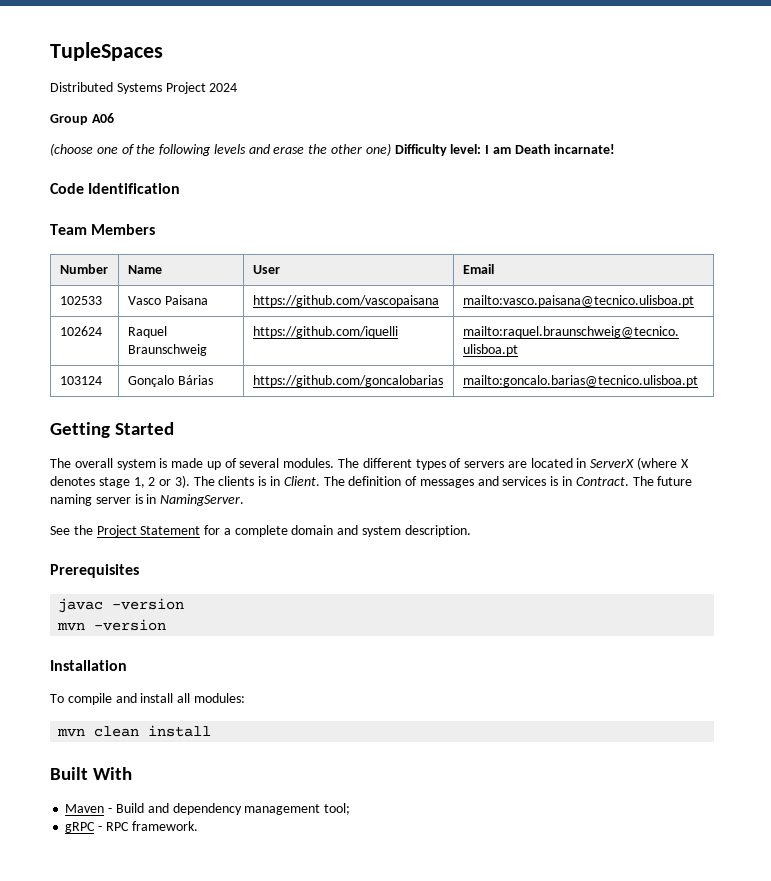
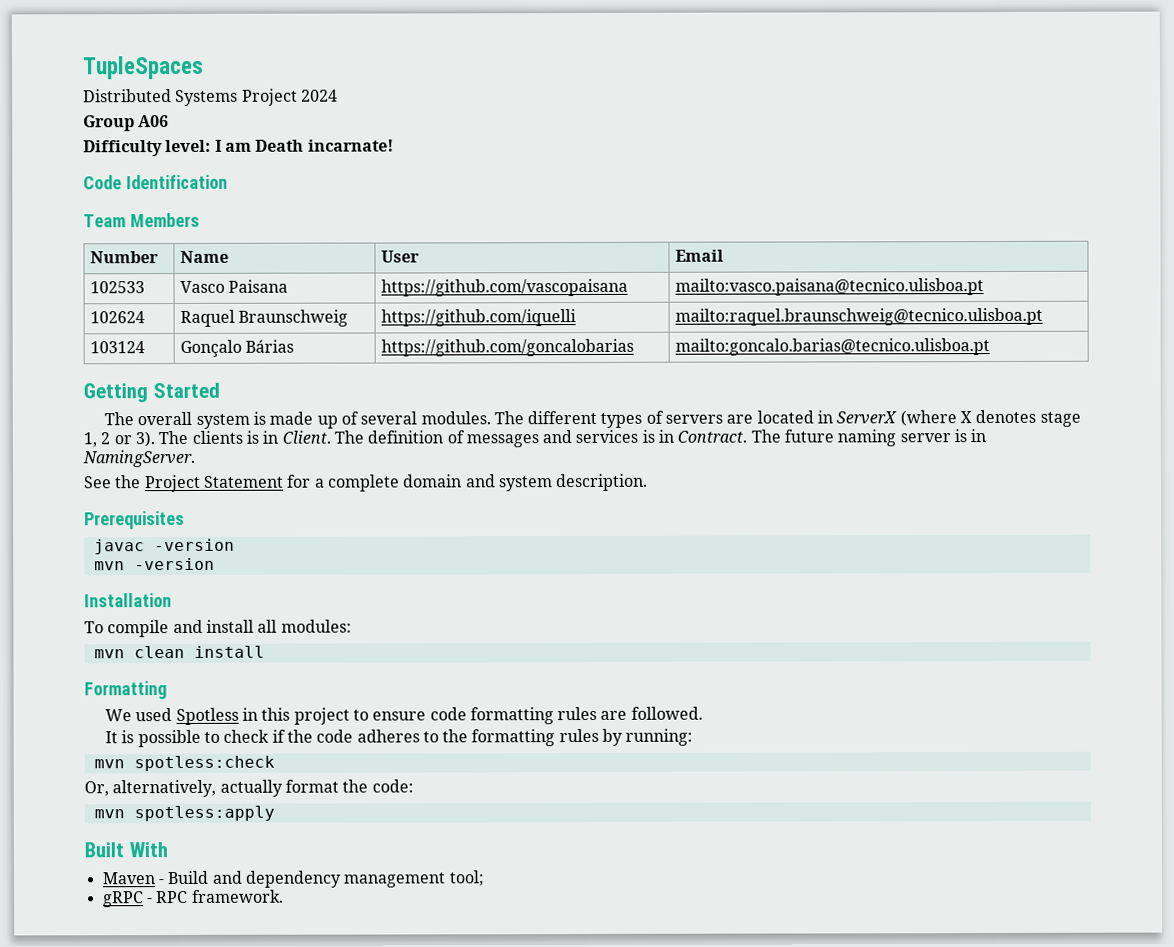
[50,143,391,156] (choose one of the following levels and erase the other one) -> (170, 121) none
(212, 731) none -> [84,681,167,700] [104,706,703,726] [104,728,694,748] [93,755,275,772] [84,779,414,798] [93,805,275,822] // Formatting // We used Spotless in this project to ensure code formatting rules are followed. // It is possible to check if the code adheres to the formatting rules by running: // mvn spotless:check // Or, alternatively, actually format the code: // mvn spotless:apply

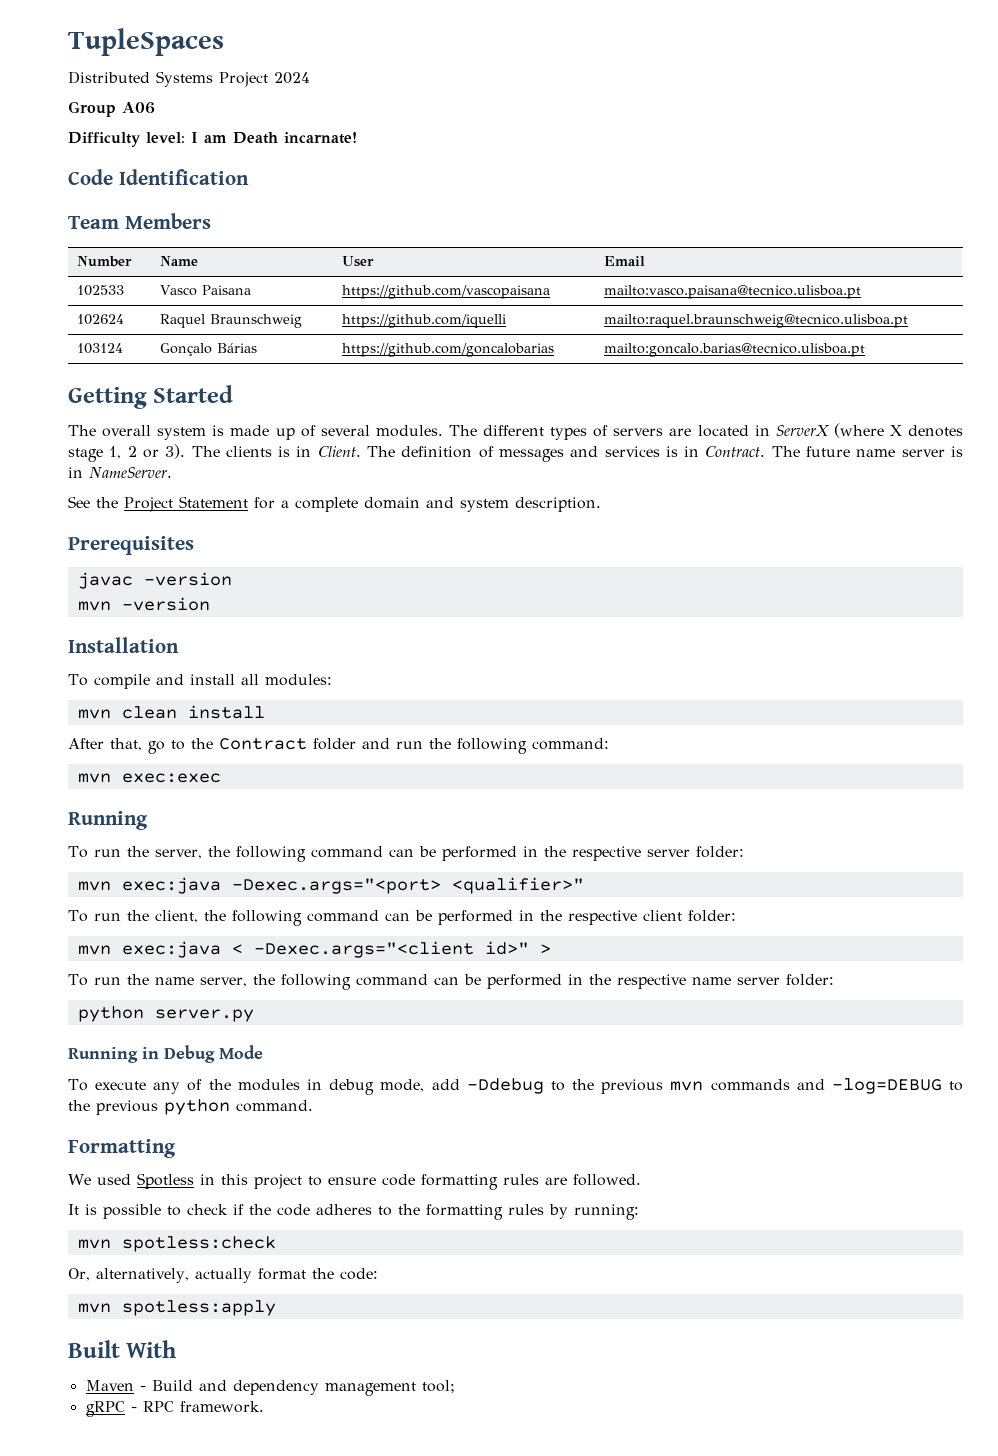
[837,429,897,447] naming -> [856,449,896,457] name
[82,449,195,468] NamingServer. -> [89,467,172,478] NameServer.
(265, 651) none -> [68,738,609,754] [77,773,221,783] [68,811,148,830] [68,846,744,862] [77,877,584,894] [68,910,736,926] [77,941,551,958] [68,974,834,990] [77,1006,254,1022] [68,1045,263,1063] [68,1078,963,1095] [68,1099,313,1115] // After that, go to the Contract folder and run the following command: // mvn exec:exec // Running // To run the server, the following command can be performed in the respective server folder: // mvn exec:java -Dexec.args="<port> <qualifier>" // To run the client, the following command can be performed in the respective client folder: // mvn exec:java < -Dexec.args="<client id>" > // To run the name server, the following command can be performed in the respective name server folder: // python server.py // Running in Debug Mode // To execute any of the modules in debug mode, add -Ddebug to the previous mvn commands and -log=DEBUG to the previous python command.

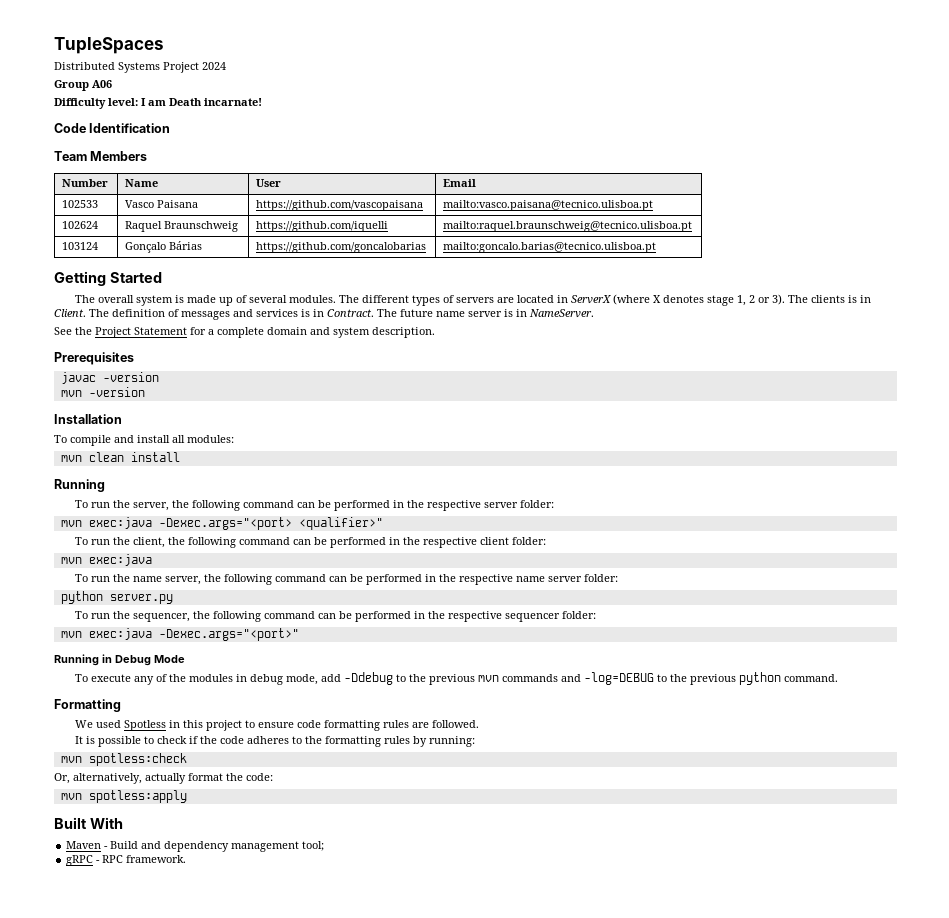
[68,738,609,754] [77,773,221,783] // After that, go to the Contract folder and run the following command: // mvn exec:exec -> (180, 457) none
[231,941,551,958] < -Dexec.args="<client id>" > -> (152, 560) none
(254, 1015) none -> [75,611,597,622] [60,628,299,641] // To run the sequencer, the following command can be performed in the respective sequencer folder: // mvn exec:java -Dexec.args="<port>"

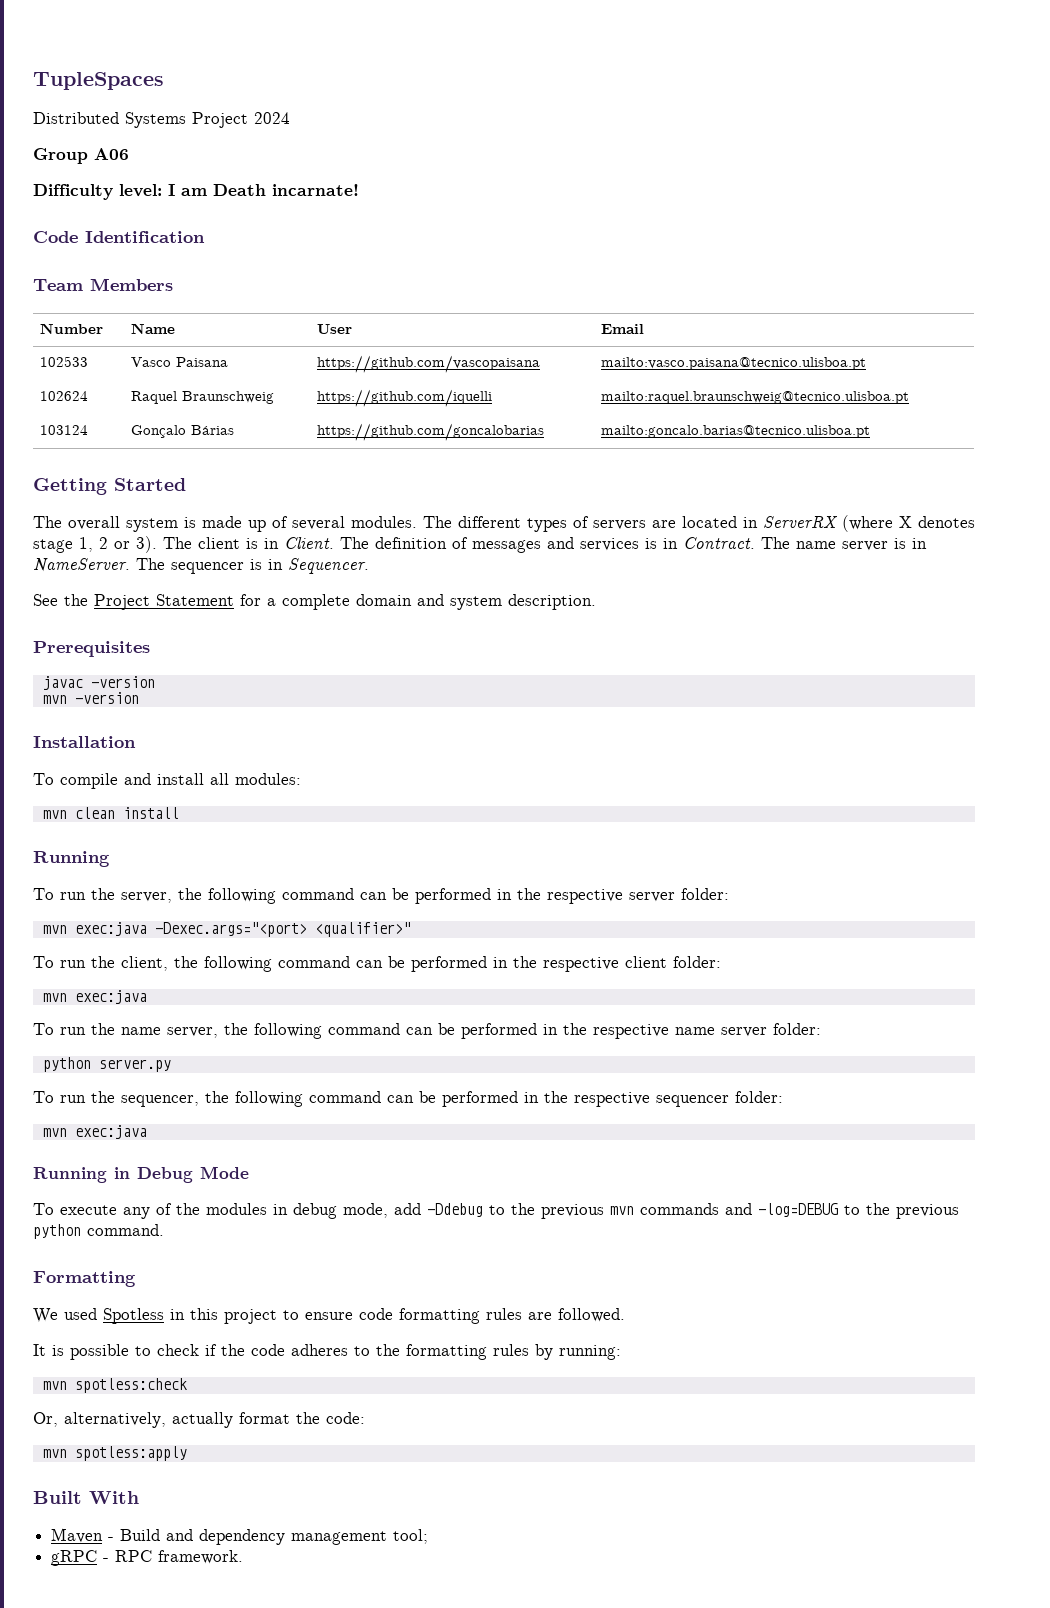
[571,295,612,304] ServerX -> [763,516,838,528] ServerRX
[811,295,846,303] clients -> [198,537,240,549] client
[400,309,433,317] future -> (790, 543) none
(594, 313) none -> [136,558,369,574] The sequencer is in Sequencer.
[158,628,299,641] -Dexec.args="<port>" -> (147, 1132) none

